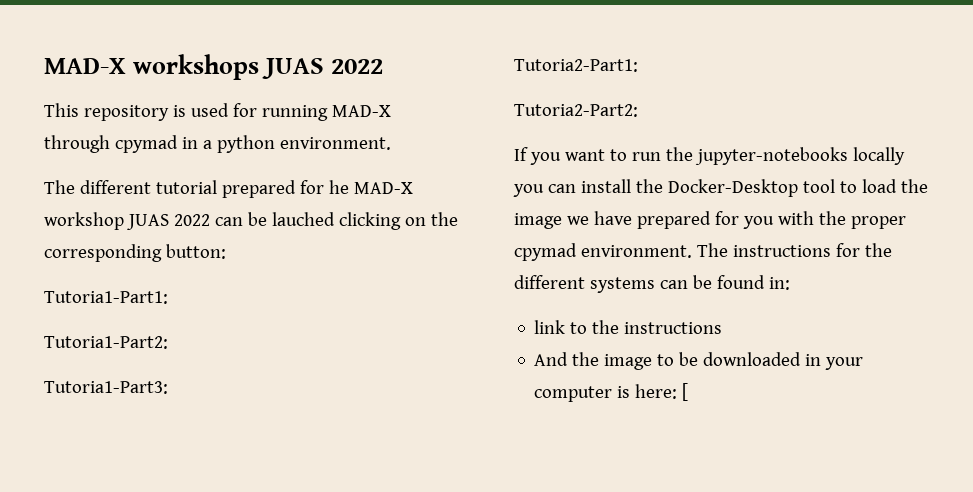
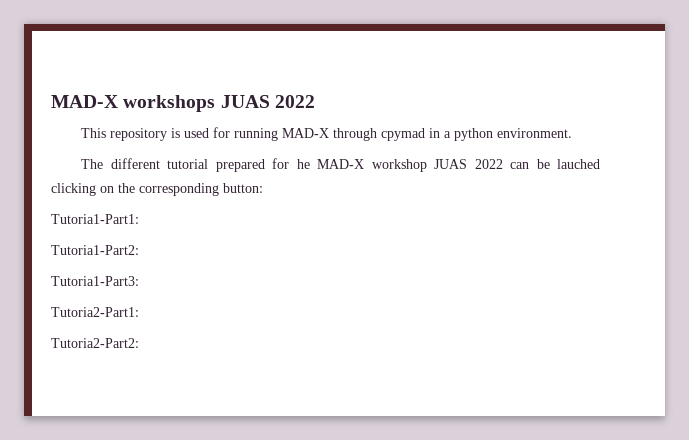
[514,147,905,165] [513,179,928,197] [514,211,906,229] [514,243,892,261] [514,275,790,293] [534,320,723,334] [534,352,864,370] [534,383,689,402] // If you want to run the jupyter-notebooks locally you can install the Docker-Desktop tool to load the image we have prepared for you with the proper cpymad environment. The instructions for the different systems can be found in: // link to the instructions // And the image to be downloaded in your computer is here: [ -> (139, 343) none

